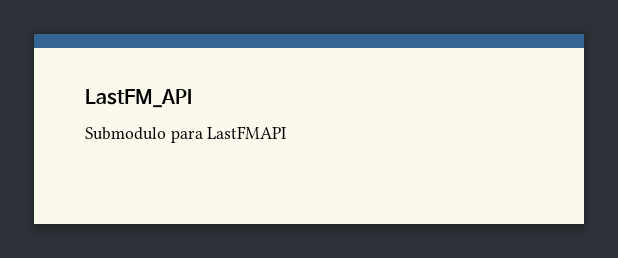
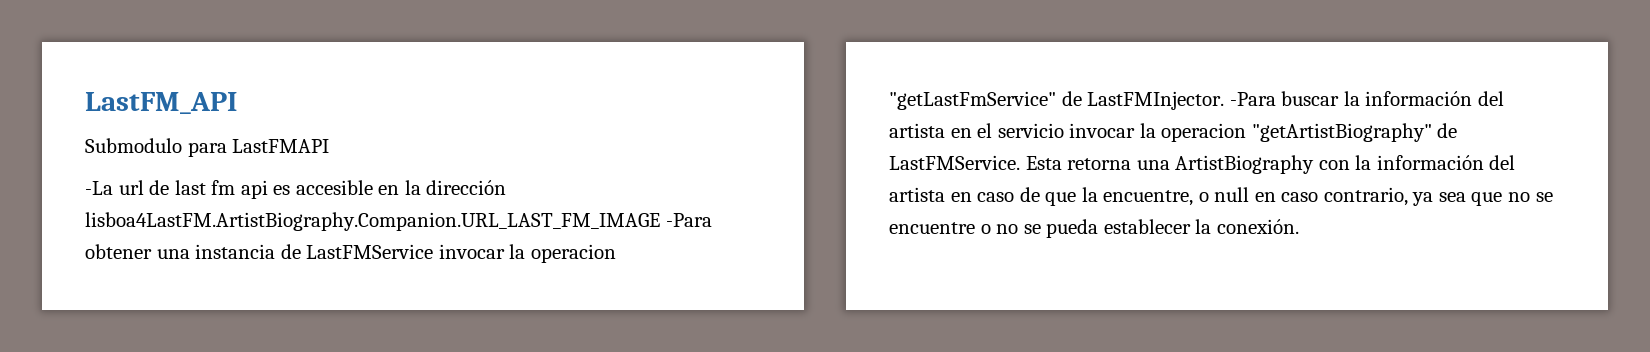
(287, 132) none -> [85,180,507,199] [85,212,712,231] [85,244,616,263] [889,91,1504,110] [889,123,1458,142] [889,155,1516,174] [889,187,1553,206] [889,219,1299,238] // -La url de last fm api es accesible en la dirección lisboa4LastFM.ArtistBiography.Companion.URL_LAST_FM_IMAGE -Para obtener una instancia de LastFMService invocar la operacion "getLastFmService" de LastFMInjector. -Para buscar la información del artista en el servicio invocar la operacion "getArtistBiography" de LastFMService. Esta retorna una ArtistBiography con la información del artista en caso de que la encuentre, o null en caso contrario, ya sea que no se encuentre o no se pueda establecer la conexión.

